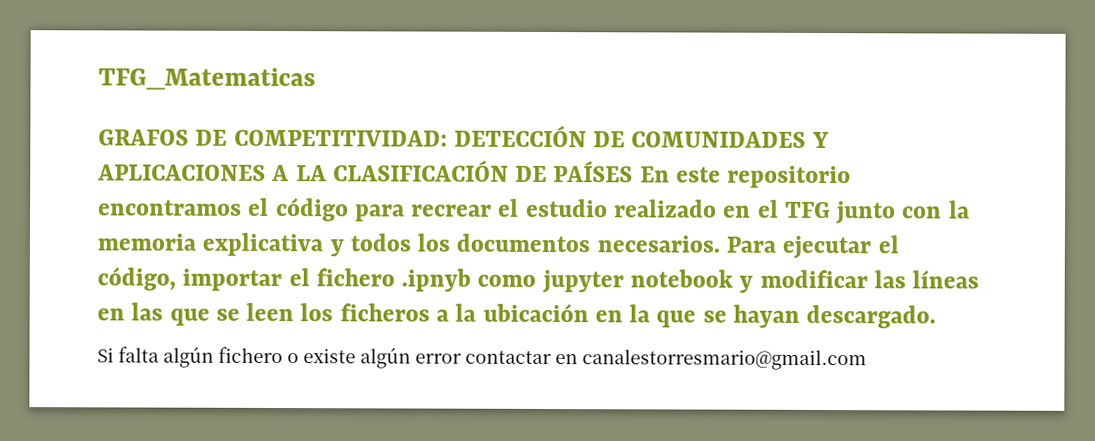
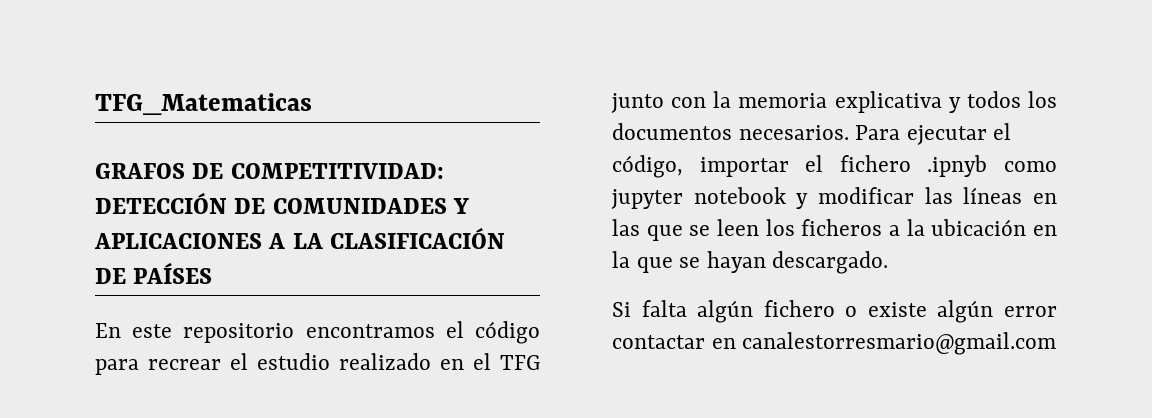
(634, 171) none -> (213, 273) //

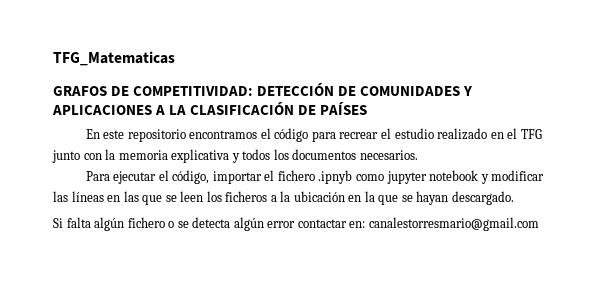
(849, 132) none -> (418, 155) //
[867,302,927,317] existe -> [177,217,231,228] se detecta
[711,338,736,349] en -> [349,221,366,228] en:

